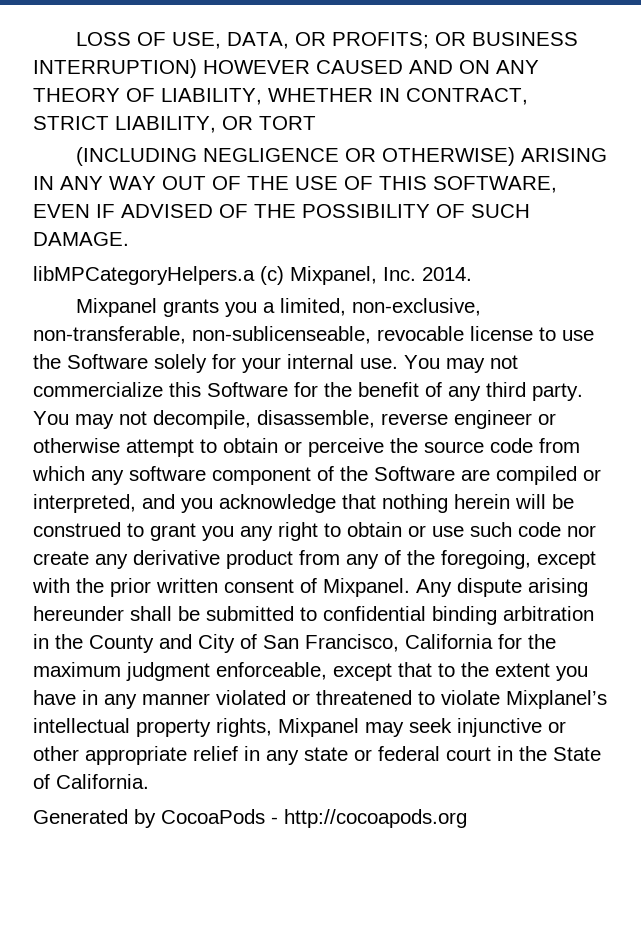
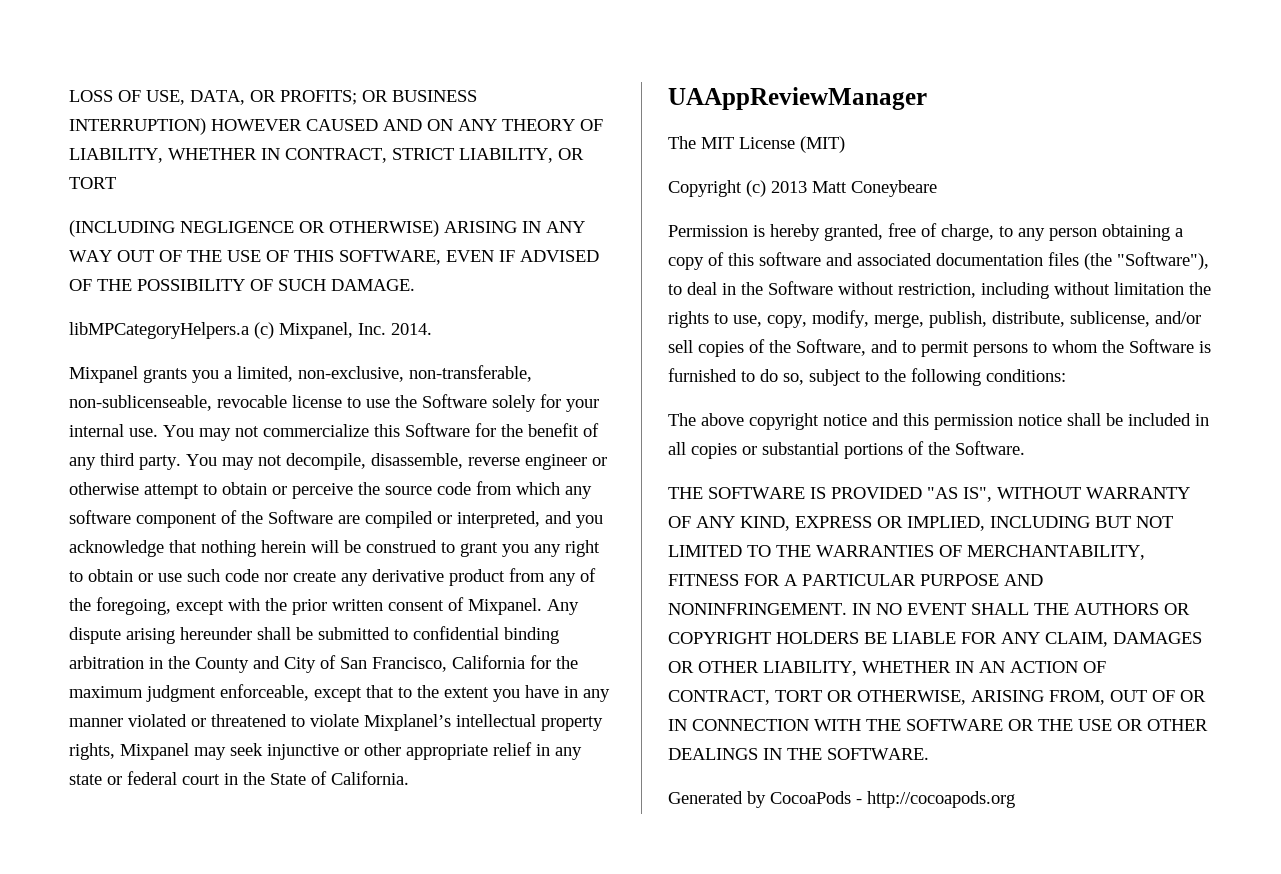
(149, 781) none -> [668,87,927,110] [668,136,845,153] [668,180,937,197] [668,223,1183,241] [668,252,1209,270] [668,281,1211,299] [668,310,1201,328] [668,339,1211,357] [668,368,1066,386] [668,413,1209,430] [668,441,1025,459] [668,487,1190,502] [668,516,1173,531] [668,545,1145,560] [668,574,1043,586] [668,603,1190,615] [668,632,1202,647] [668,661,1106,676] [668,690,1206,705] [668,719,1208,731] [668,748,929,760] // UAAppReviewManager // The MIT License (MIT) // Copyright (c) 2013 Matt Coneybeare // Permission is hereby granted, free of charge, to any person obtaining a copy of this software and associated documentation files (the "Software"), to deal in the Software without restriction, including without limitation the rights to use, copy, modify, merge, publish, distribute, sublicense, and/or sell copies of the Software, and to permit persons to whom the Software is furnished to do so, subject to the following conditions: // The above copyright notice and this permission notice shall be included in all copies or substantial portions of the Software. // THE SOFTWARE IS PROVIDED "AS IS", WITHOUT WARRANTY OF ANY KIND, EXPRESS OR IMPLIED, INCLUDING BUT NOT LIMITED TO THE WARRANTIES OF MERCHANTABILITY, FITNESS FOR A PARTICULAR PURPOSE AND NONINFRINGEMENT. IN NO EVENT SHALL THE AUTHORS OR COPYRIGHT HOLDERS BE LIABLE FOR ANY CLAIM, DAMAGES OR OTHER LIABILITY, WHETHER IN AN ACTION OF CONTRACT, TORT OR OTHERWISE, ARISING FROM, OUT OF OR IN CONNECTION WITH THE SOFTWARE OR THE USE OR OTHER DEALINGS IN THE SOFTWARE.

